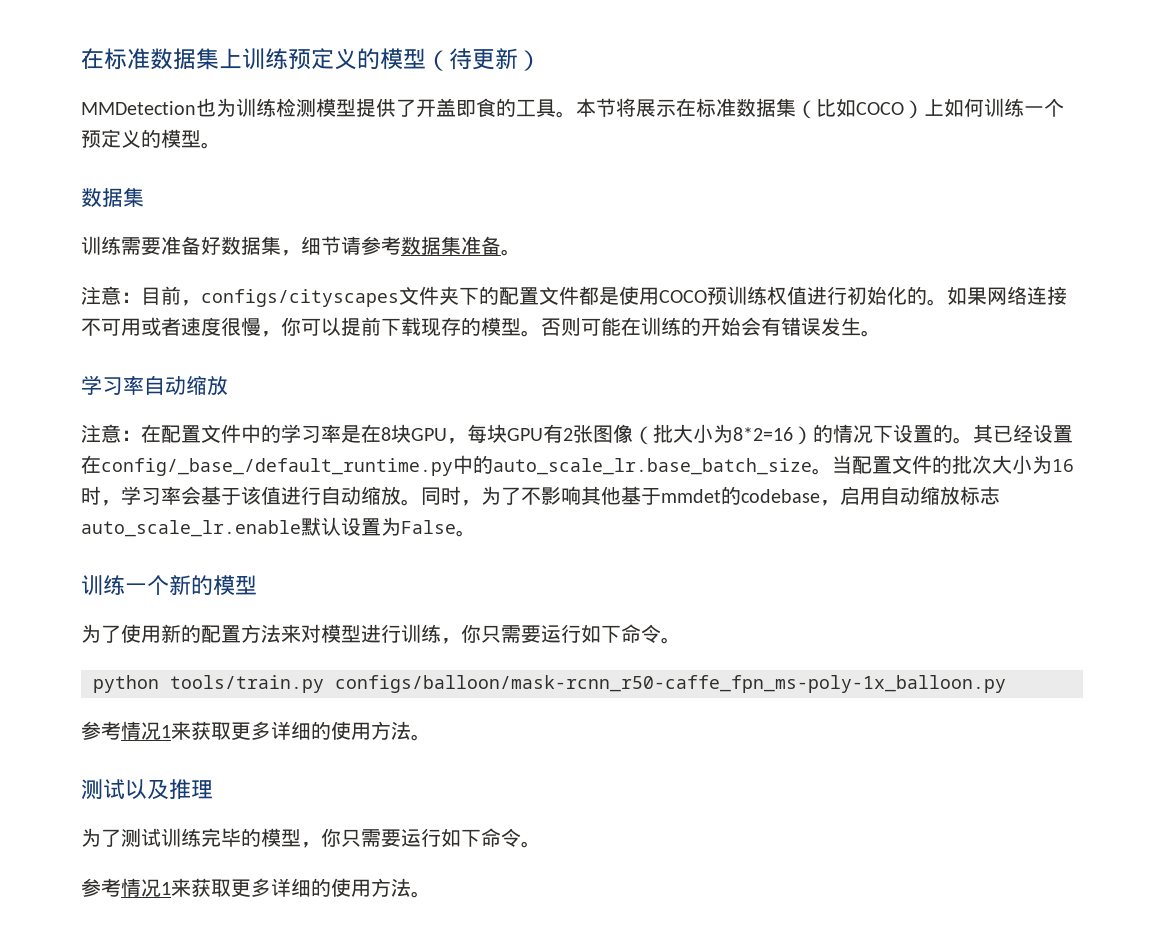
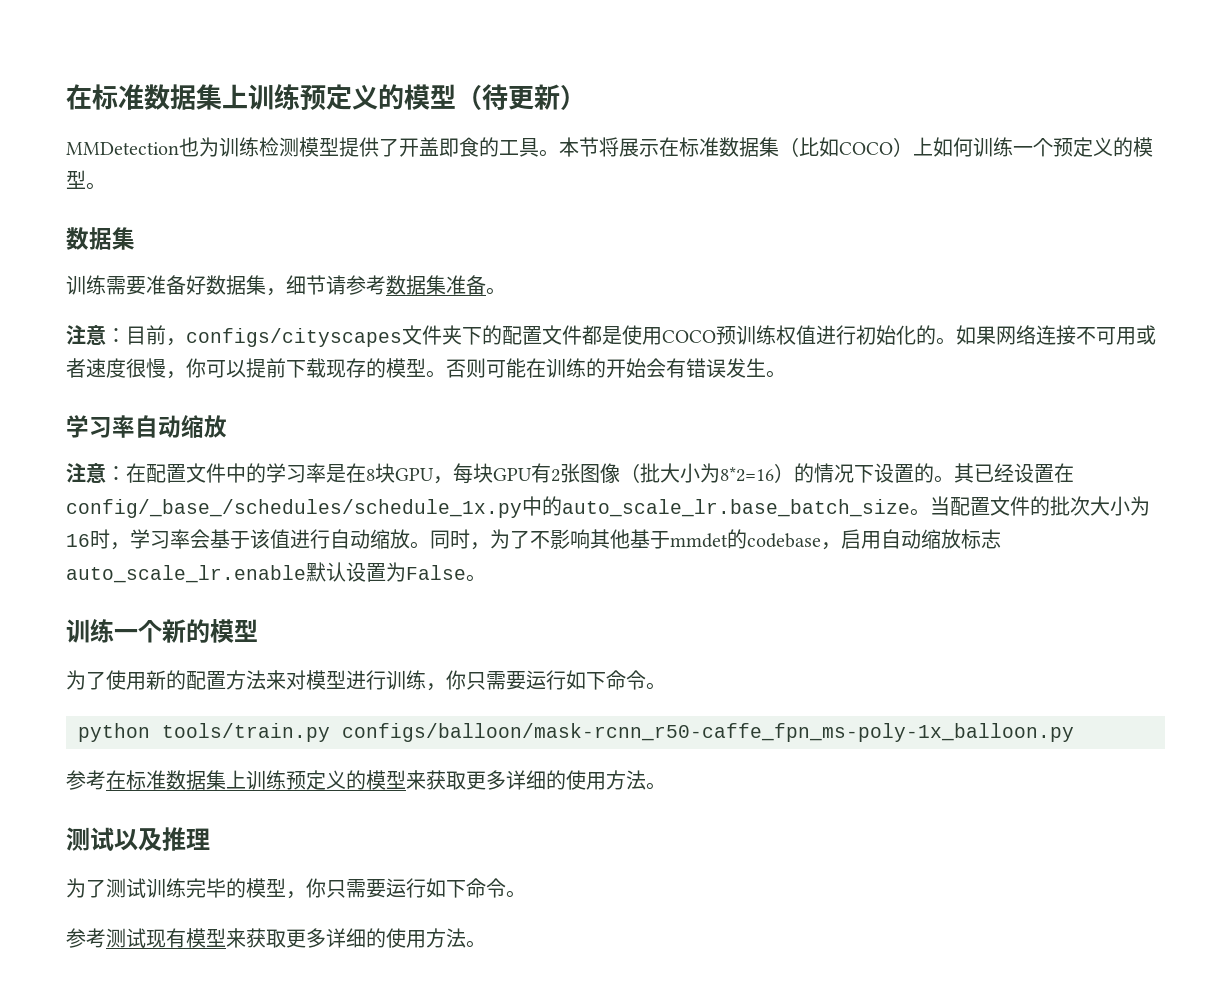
[101,458,453,476] config/_base_/default_runtime.py -> [66,499,522,518] config/_base_/schedules/schedule_1x.py
[121,721,171,740] 情况1 -> [106,770,406,790] 在标准数据集上训练预定义的模型
[121,878,171,897] 情况1 -> [106,928,226,948] 测试现有模型

